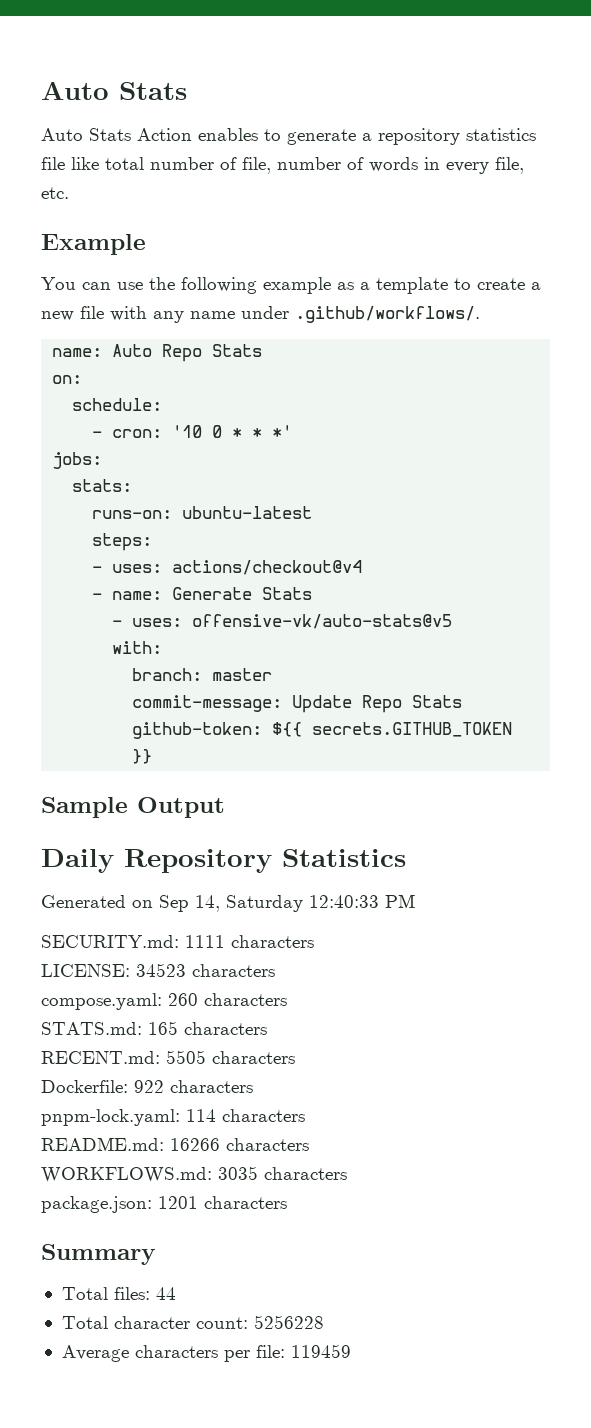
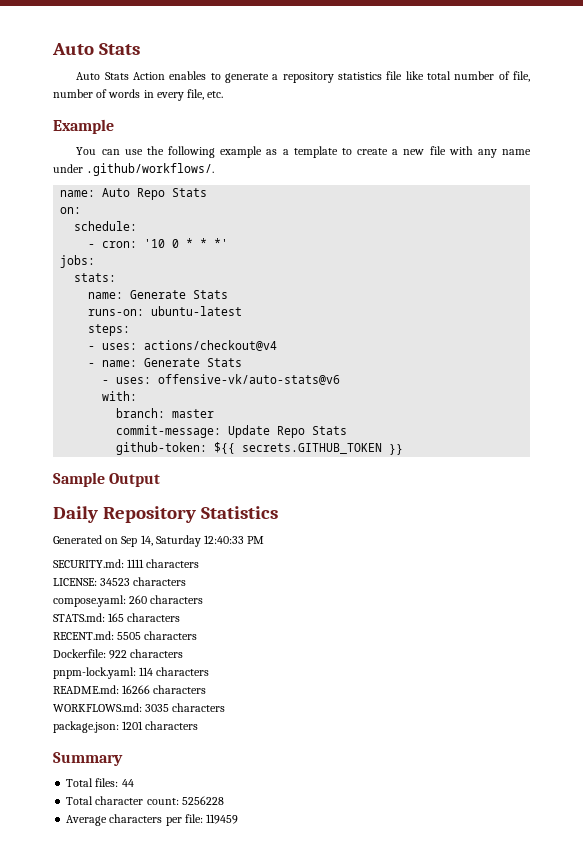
(133, 485) none -> [88,290,229,299] // name: Generate Stats
[192,614,453,629] offensive-vk/auto-stats@v5 -> [158,374,341,385] offensive-vk/auto-stats@v6

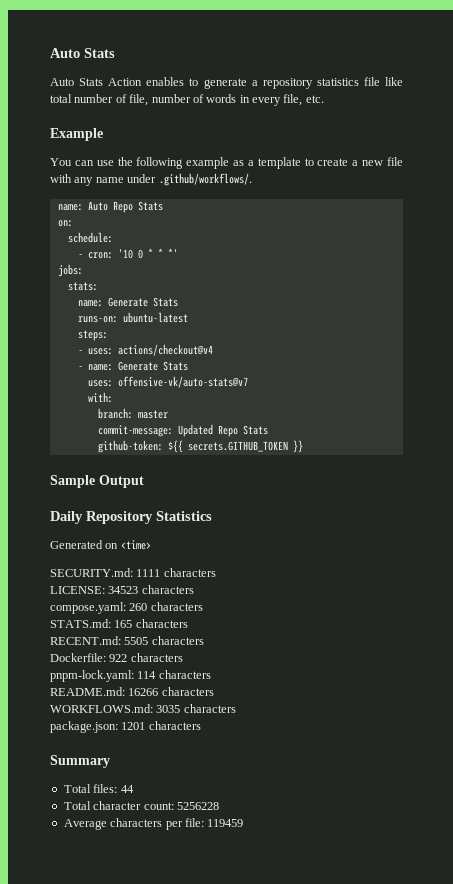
[102,374,341,385] - uses: offensive-vk/auto-stats@v6 -> [87,376,248,388] uses: offensive-vk/auto-stats@v7
[228,425,271,438] Update -> [177,424,213,437] Updated
[121,535,265,547] Sep 14, Saturday 12:40:33 PM -> [120,540,151,550] <time>

